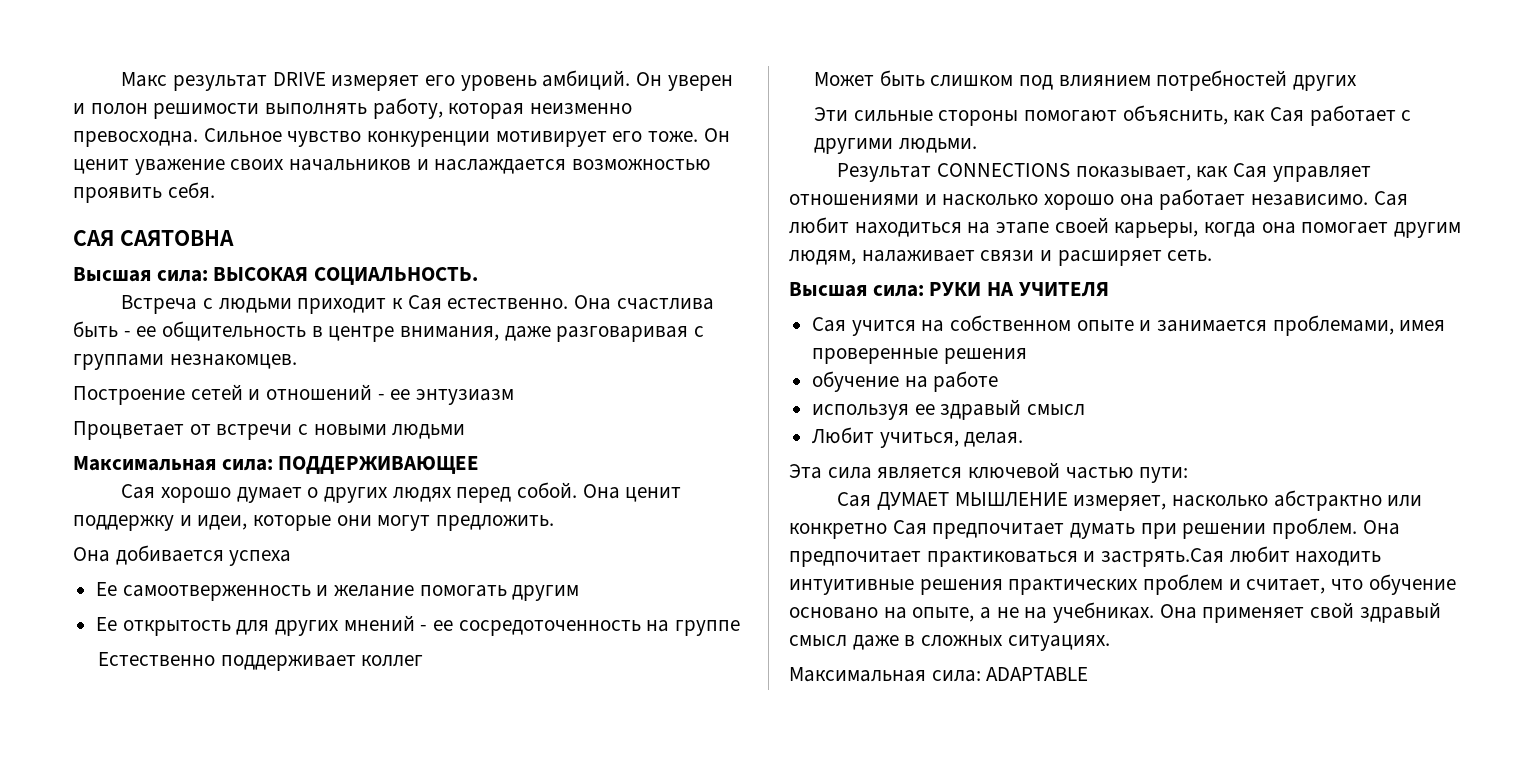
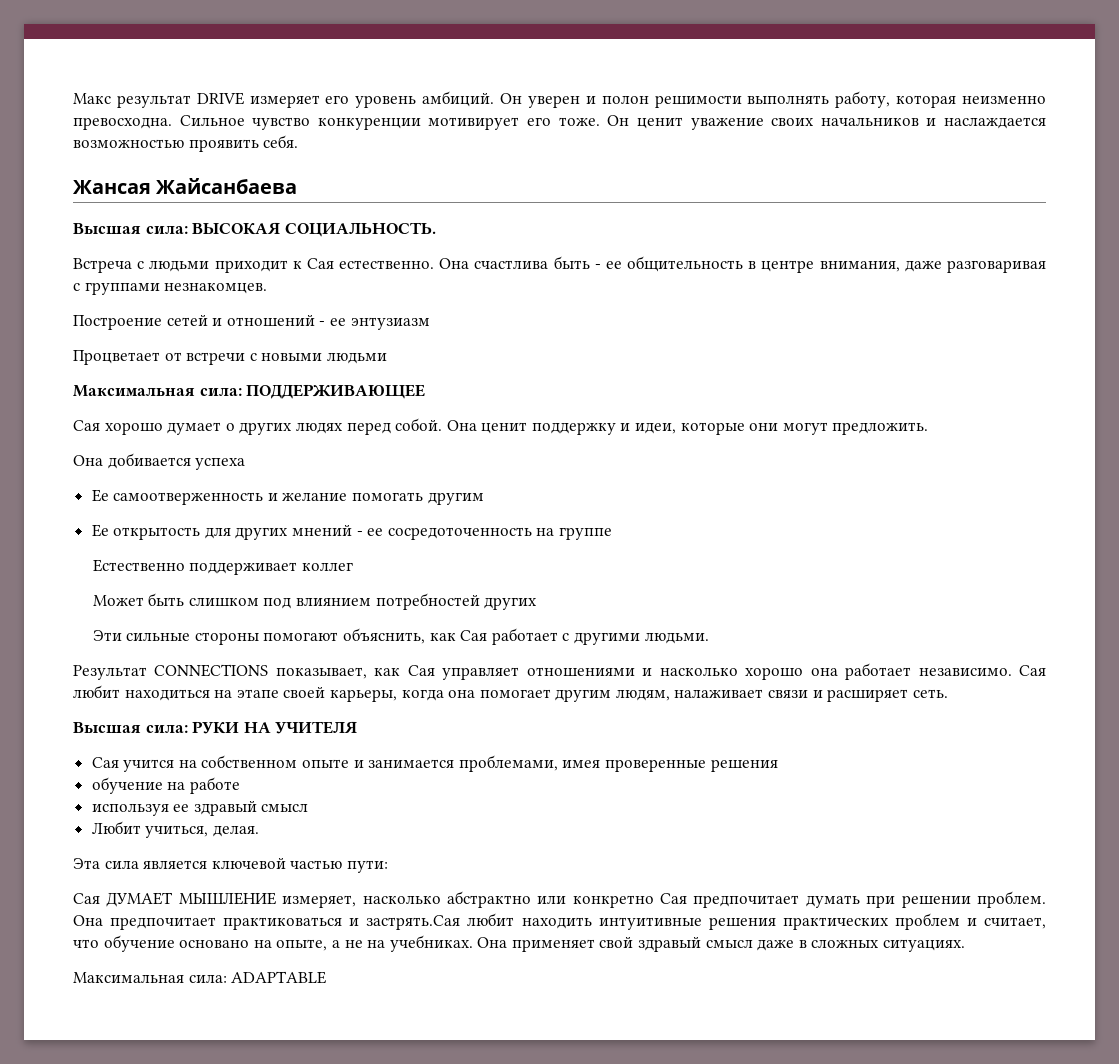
[73,230,234,246] САЯ САЯТОВНА -> [73,178,298,194] Жансая Жайсанбаева

